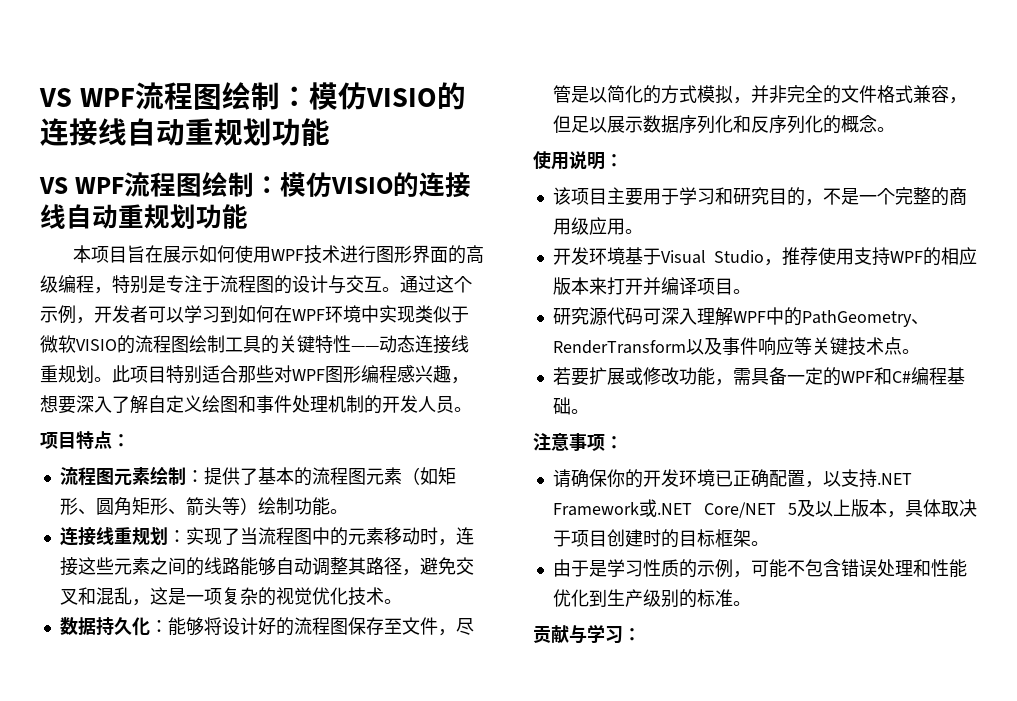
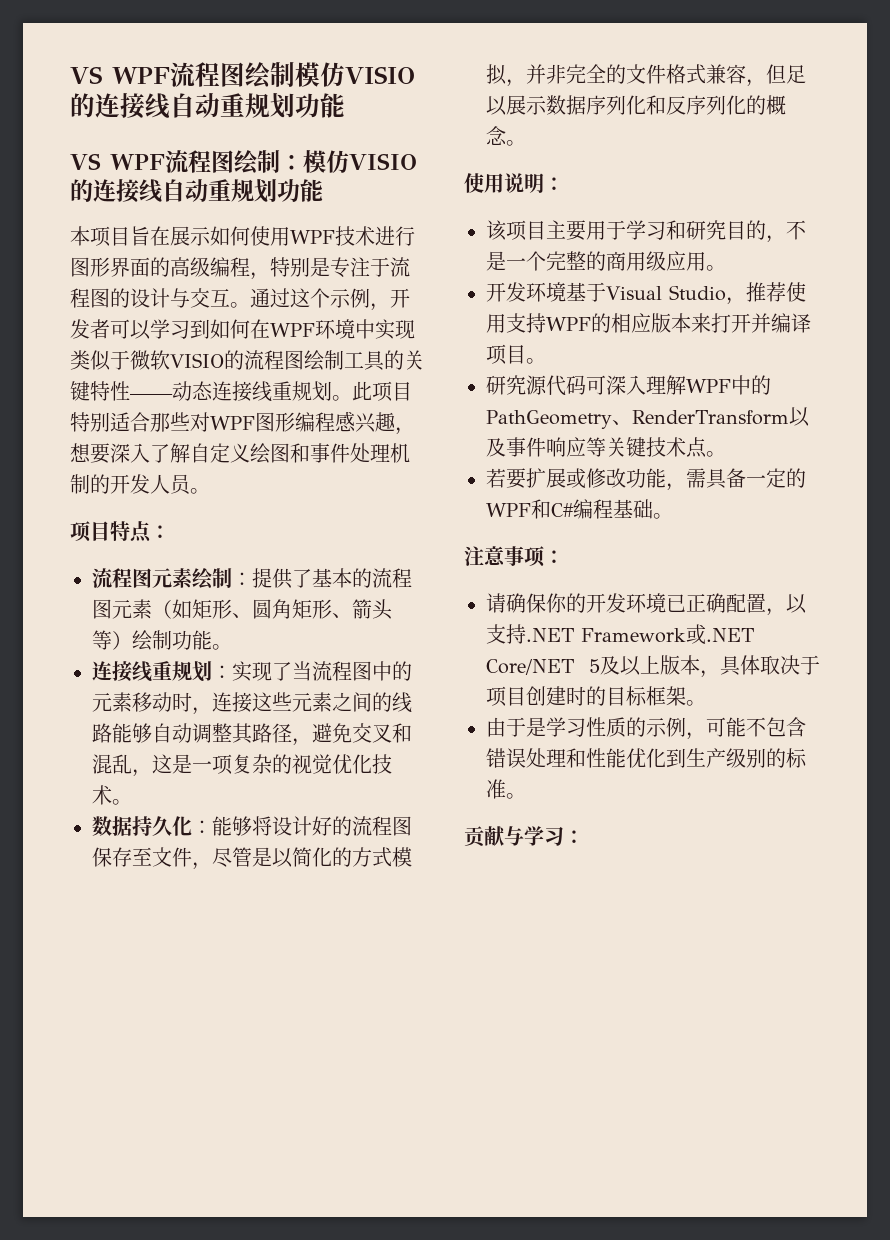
[39,82,309,110] VS WPF流程图绘制： -> [70,62,295,89] VS WPF流程图绘制

